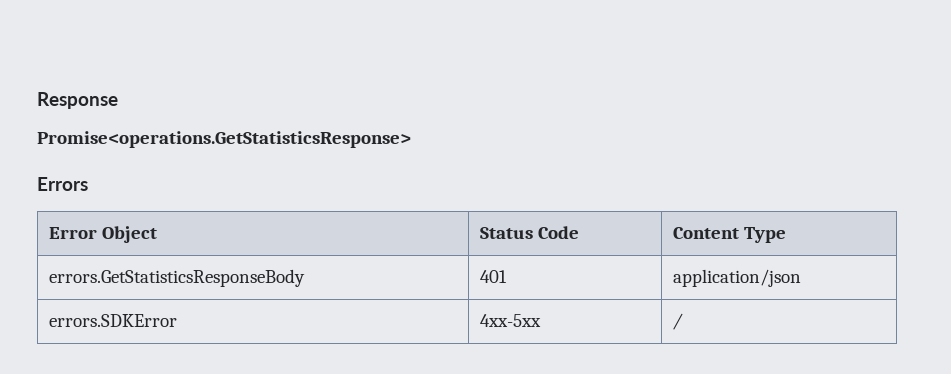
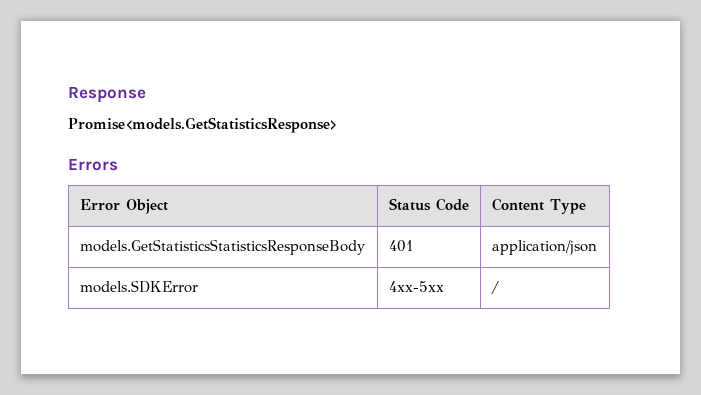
[37,131,411,148] Promise<operations.GetStatisticsResponse> -> [68,117,337,133] Promise<models.GetStatisticsResponse>
[48,269,305,287] errors.GetStatisticsResponseBody -> [79,239,365,255] models.GetStatisticsStatisticsResponseBody
[48,314,177,327] errors.SDKError -> [79,280,198,293] models.SDKError

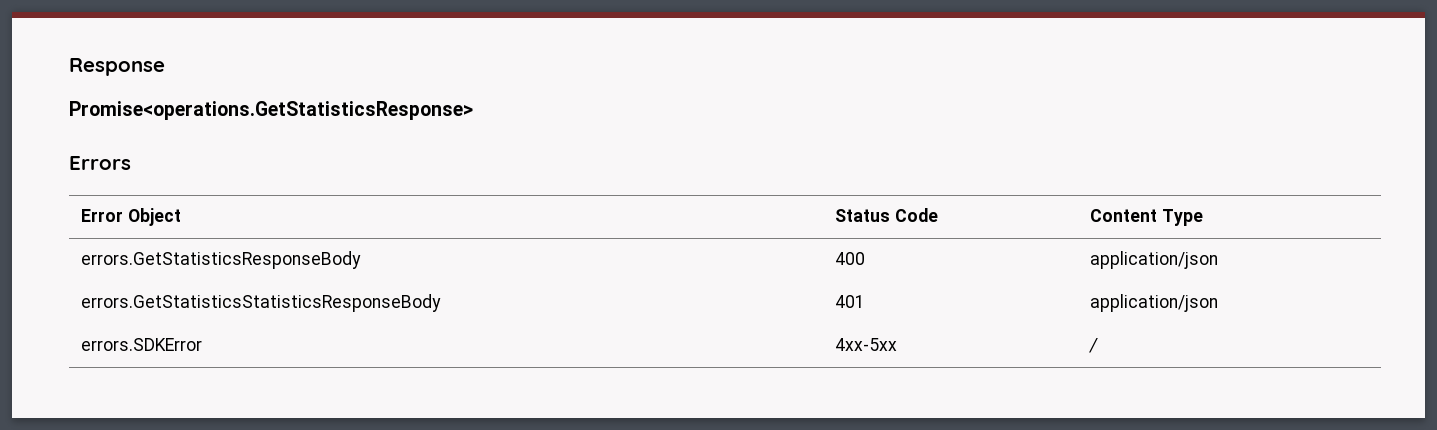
[68,117,337,133] Promise<models.GetStatisticsResponse> -> [69,101,473,120] Promise<operations.GetStatisticsResponse>
[79,239,365,255] models.GetStatisticsStatisticsResponseBody -> [81,251,362,269] [835,252,866,265] [1090,251,1219,269] [81,294,442,312] errors.GetStatisticsResponseBody | 400 | application/json // errors.GetStatisticsStatisticsResponseBody
[79,280,198,293] models.SDKError -> [81,338,203,351] errors.SDKError

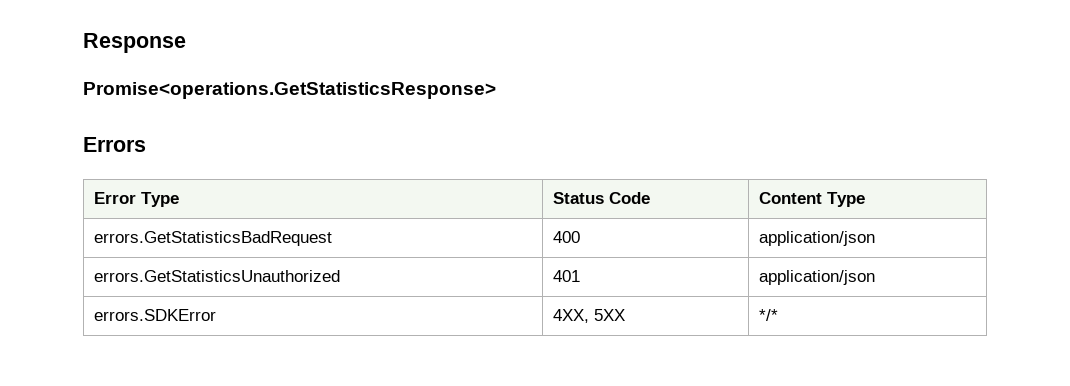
[128,208,182,226] Object -> [140,192,179,207] Type
[81,251,362,269] errors.GetStatisticsResponseBody -> [93,231,332,246] errors.GetStatisticsBadRequest
[81,294,442,312] errors.GetStatisticsStatisticsResponseBody -> [93,270,340,282] errors.GetStatisticsUnauthorized
[835,338,898,351] [1089,338,1099,353] 4xx-5xx | / -> [552,309,625,323] [758,309,778,321] 4XX, 5XX | */*

